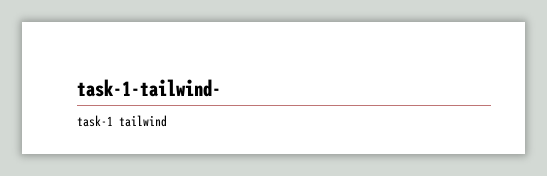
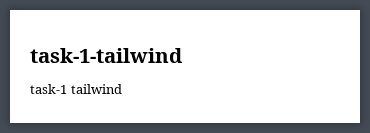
[77,79,221,97] task-1-tailwind- -> [30,48,183,63] task-1-tailwind

